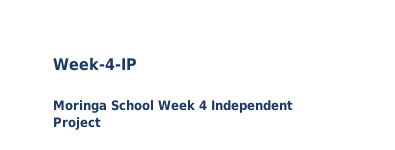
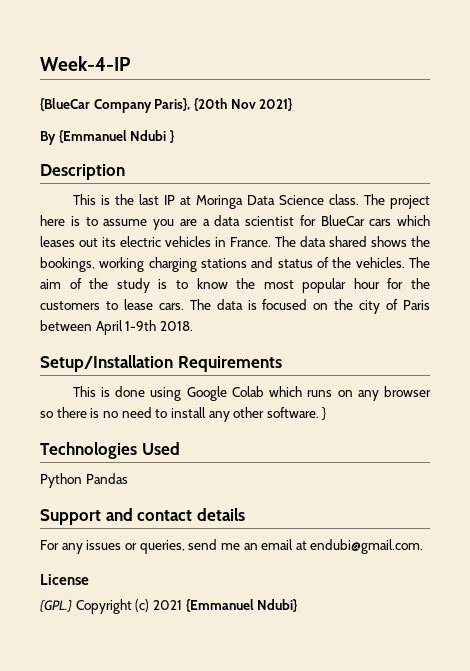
[53,100,293,113] [53,117,101,130] Moringa School Week 4 Independent Project -> [40,98,294,113] [40,130,175,145] [40,164,125,180] [72,194,430,209] [40,215,430,230] [40,236,430,247] [40,257,430,272] [40,278,430,293] [40,299,431,314] [40,320,193,335] [40,355,282,372] [72,386,431,401] [40,407,327,422] [40,442,180,459] [40,473,128,488] [40,508,245,525] [40,539,424,554] [40,574,89,585] [40,599,299,614] {BlueCar Company Paris}, {20th Nov 2021} // By {Emmanuel Ndubi } // Description // This is the last IP at Moringa Data Science class. The project here is to assume you are a data scientist for BlueCar cars which leases out its electric vehicles in France. The data shared shows the bookings, working charging stations and status of the vehicles. The aim of the study is to know the most popular hour for the customers to lease cars. The data is focused on the city of Paris between April 1-9th 2018. // Setup/Installation Requirements // This is done using Google Colab which runs on any browser so there is no need to install any other software. } // Technologies Used // Python Pandas // Support and contact details // For any issues or queries, send me an email at endubi@gmail.com. // License // {GPL.} Copyright (c) 2021 {Emmanuel Ndubi}

